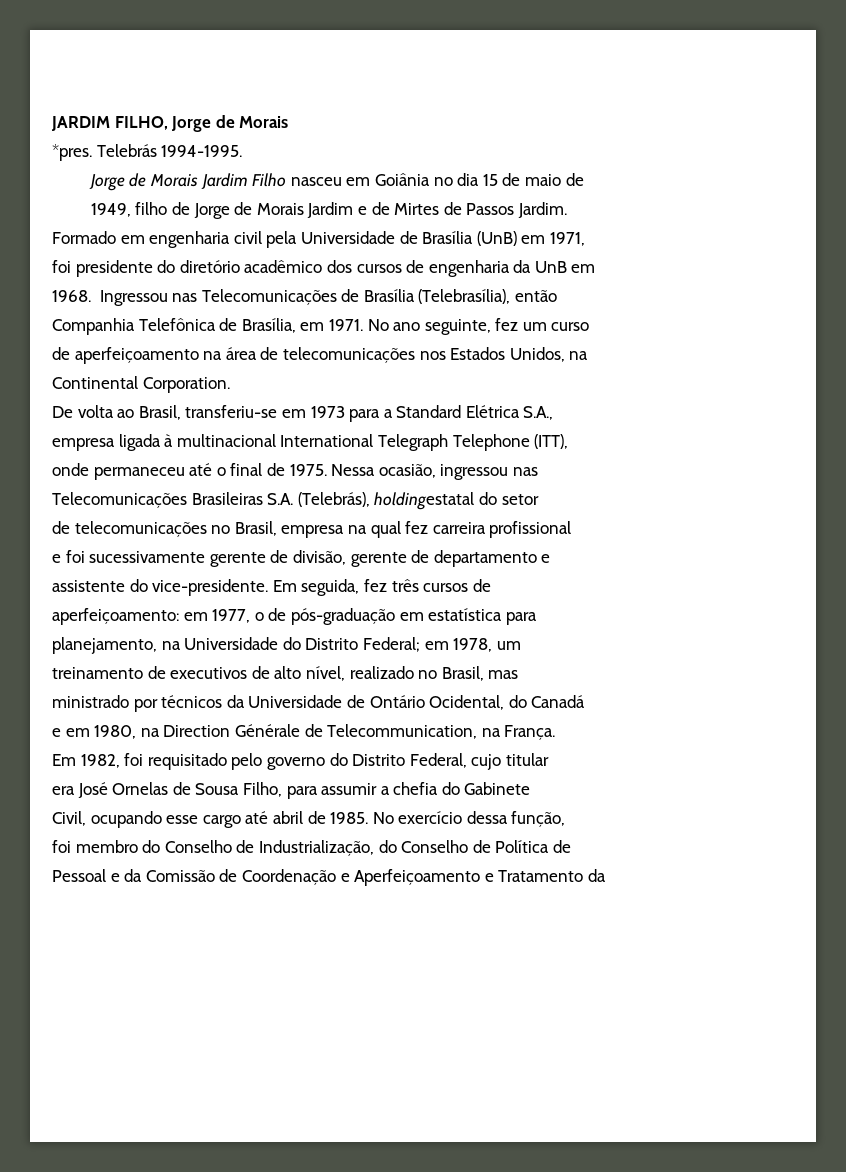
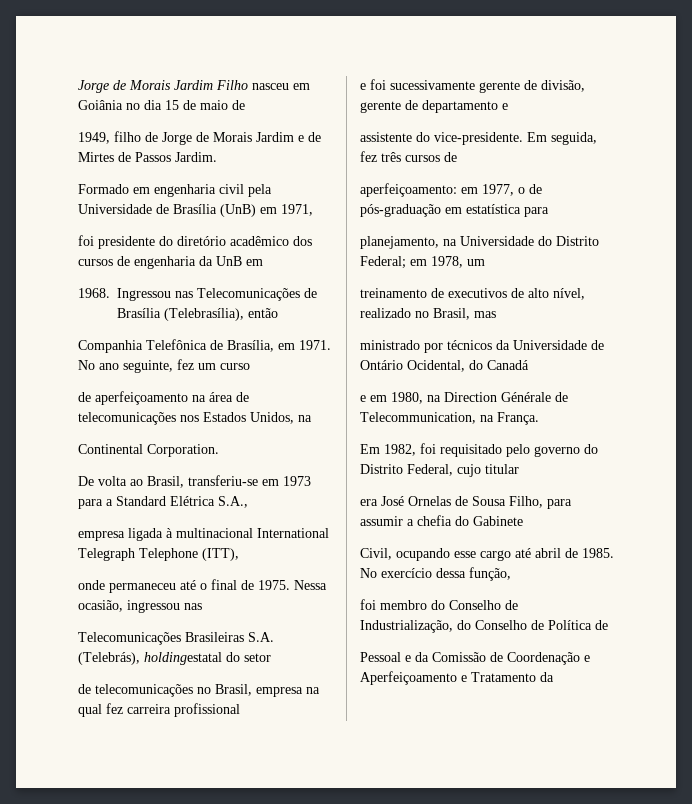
[51,115,289,132] [52,144,243,161] JARDIM FILHO, Jorge de Morais // *pres. Telebrás 1994-1995. // -> (78, 86) none

